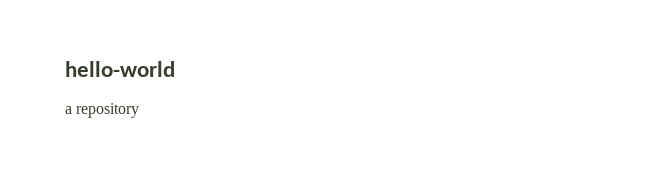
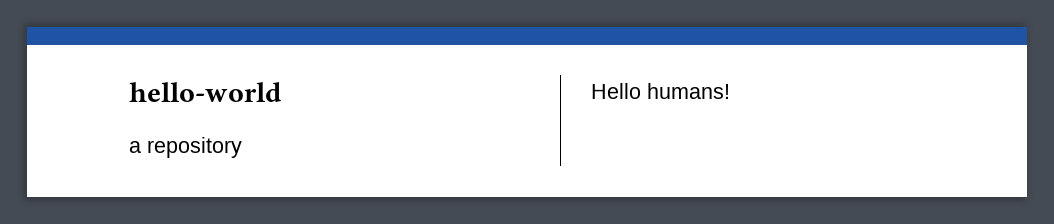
(140, 110) none -> [591,83,730,99] // Hello humans!

